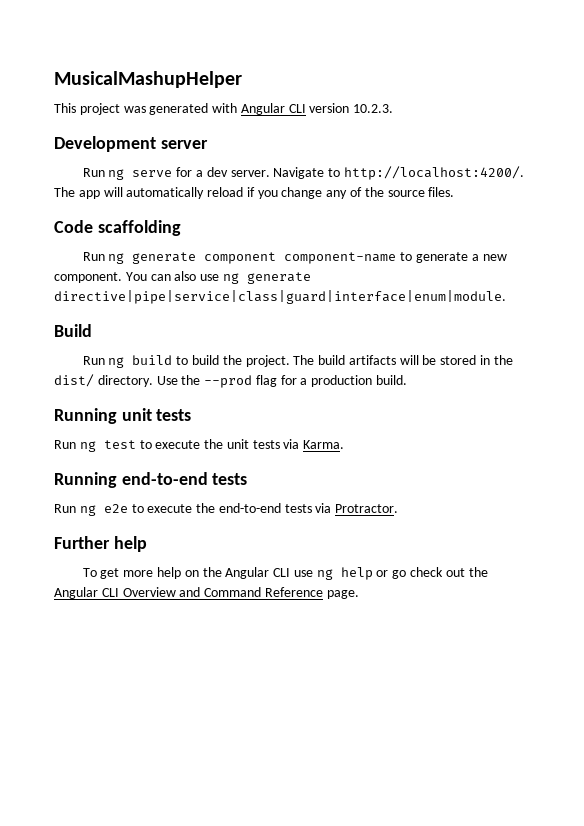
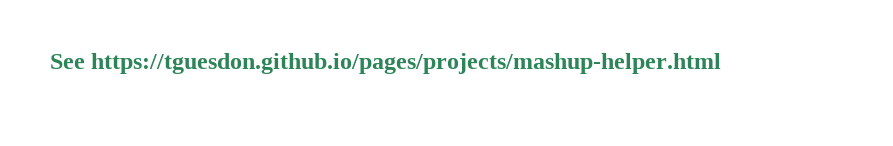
[54,71,242,88] [54,103,394,115] [54,136,208,152] [82,166,524,180] [54,187,455,199] [54,220,181,236] [82,252,507,264] [54,271,311,284] [54,290,506,304] [54,324,92,337] [82,355,513,368] [54,374,408,388] [54,408,192,424] [54,439,345,452] [54,472,248,488] [54,503,399,516] [54,536,147,552] [82,567,488,580] [54,587,359,599] MusicalMashupHelper // This project was generated with Angular CLI version 10.2.3. // Development server // Run ng serve for a dev server. Navigate to http://localhost:4200/. The app will automatically reload if you change any of the source files. // Code scaffolding // Run ng generate component component-name to generate a new component. You can also use ng generate directive|pipe|service|class|guard|interface|enum|module. // Build // Run ng build to build the project. The build artifacts will be stored in the dist/ directory. Use the --prod flag for a production build. // Running unit tests // Run ng test to execute the unit tests via Karma. // Running end-to-end tests // Run ng e2e to execute the end-to-end tests via Protractor. // Further help // To get more help on the Angular CLI use ng help or go check out the Angular CLI Overview and Command Reference page. -> [50,53,722,74] See https://tguesdon.github.io/pages/projects/mashup-helper.html

